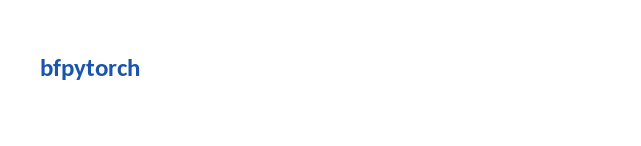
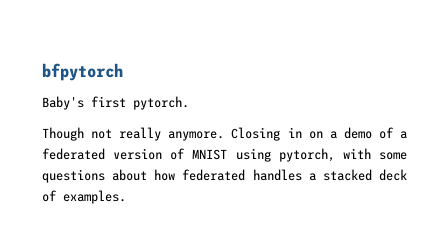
(140, 69) none -> [42,96,189,110] [42,127,408,141] [42,148,407,162] [42,169,408,183] [42,190,126,204] // Baby's first pytorch. // Though not really anymore. Closing in on a demo of a federated version of MNIST using pytorch, with some questions about how federated handles a stacked deck of examples.

